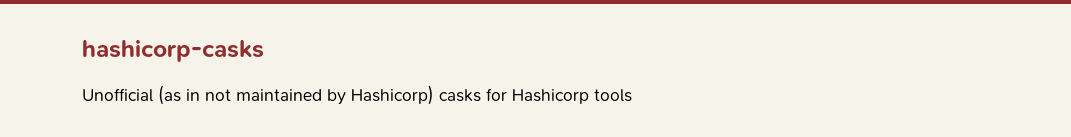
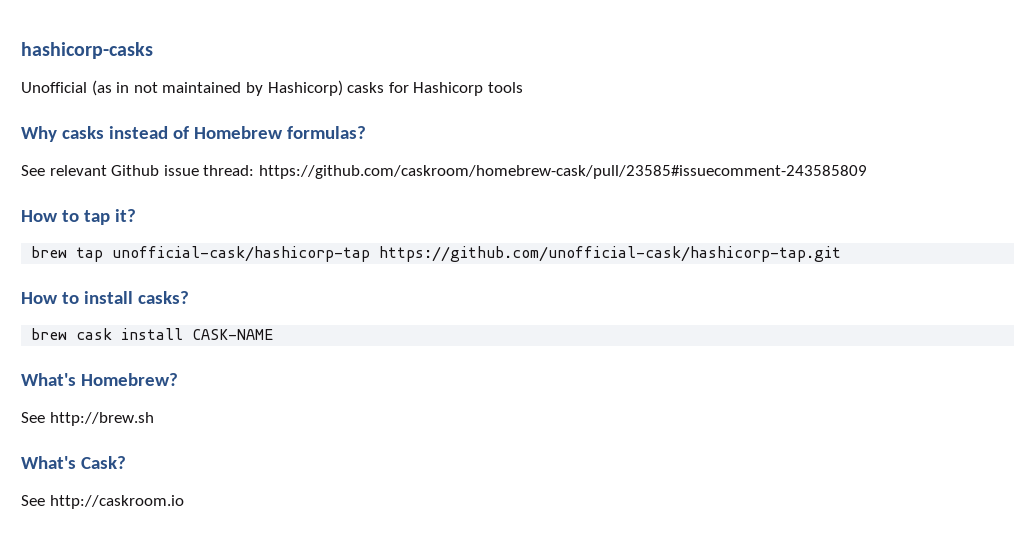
(632, 95) none -> [21,126,366,142] [21,165,867,179] [21,209,136,225] [31,246,842,262] [21,291,189,304] [31,328,274,340] [21,373,178,386] [21,412,154,426] [21,456,126,469] [21,495,184,509] // Why casks instead of Homebrew formulas? // See relevant Github issue thread: https://github.com/caskroom/homebrew-cask/pull/23585#issuecomment-243585809 // How to tap it? // brew tap unofficial-cask/hashicorp-tap https://github.com/unofficial-cask/hashicorp-tap.git // How to install casks? // brew cask install CASK-NAME // What's Homebrew? // See http://brew.sh // What's Cask? // See http://caskroom.io

